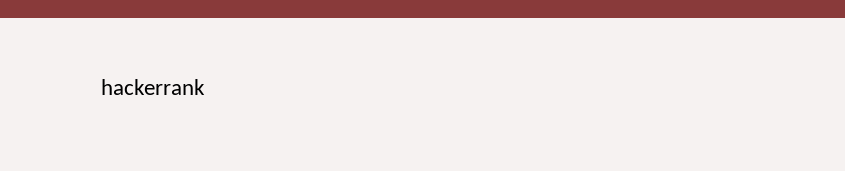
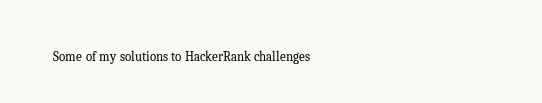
[101,79,205,95] hackerrank -> [53,50,311,64] Some of my solutions to HackerRank challenges

